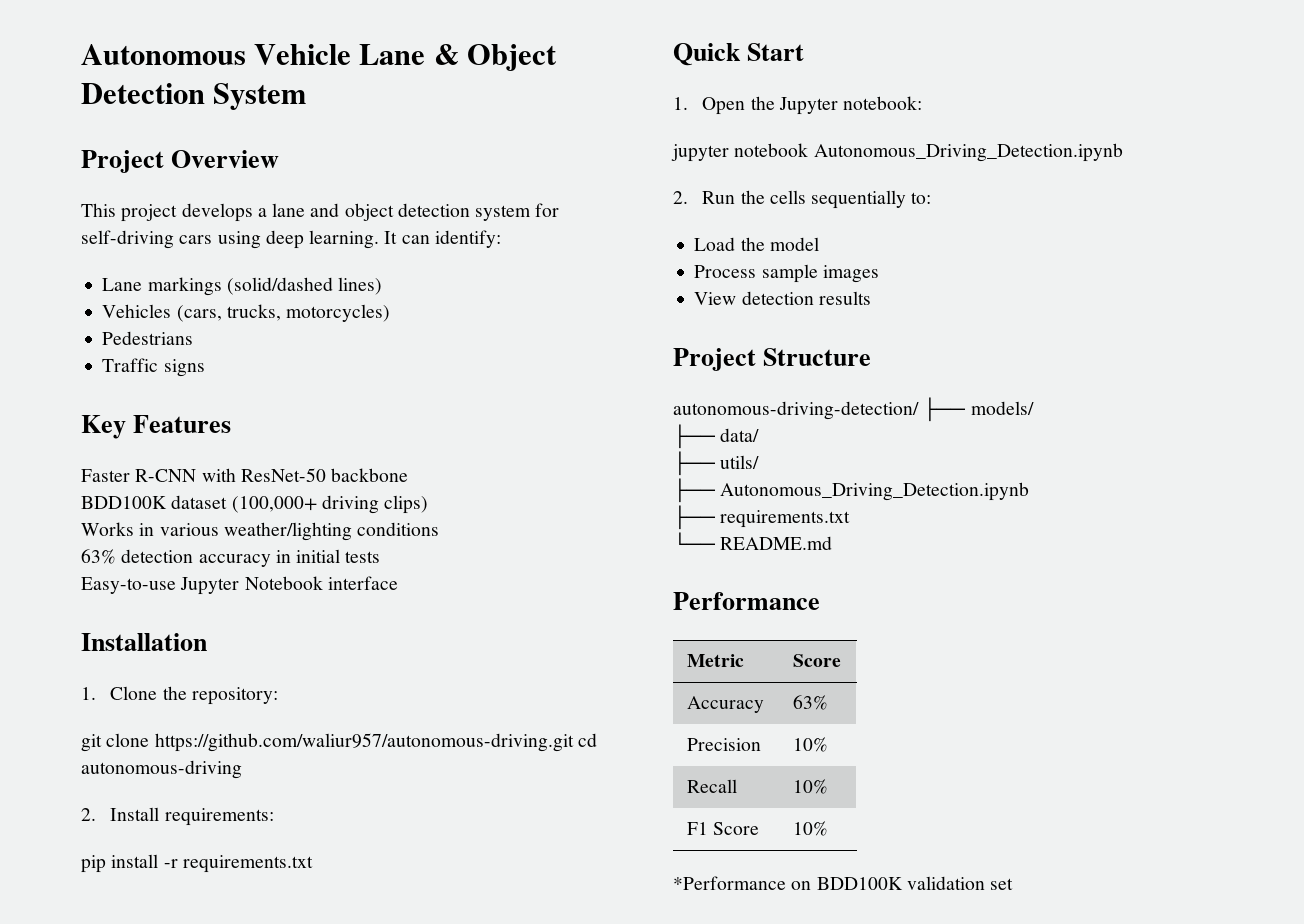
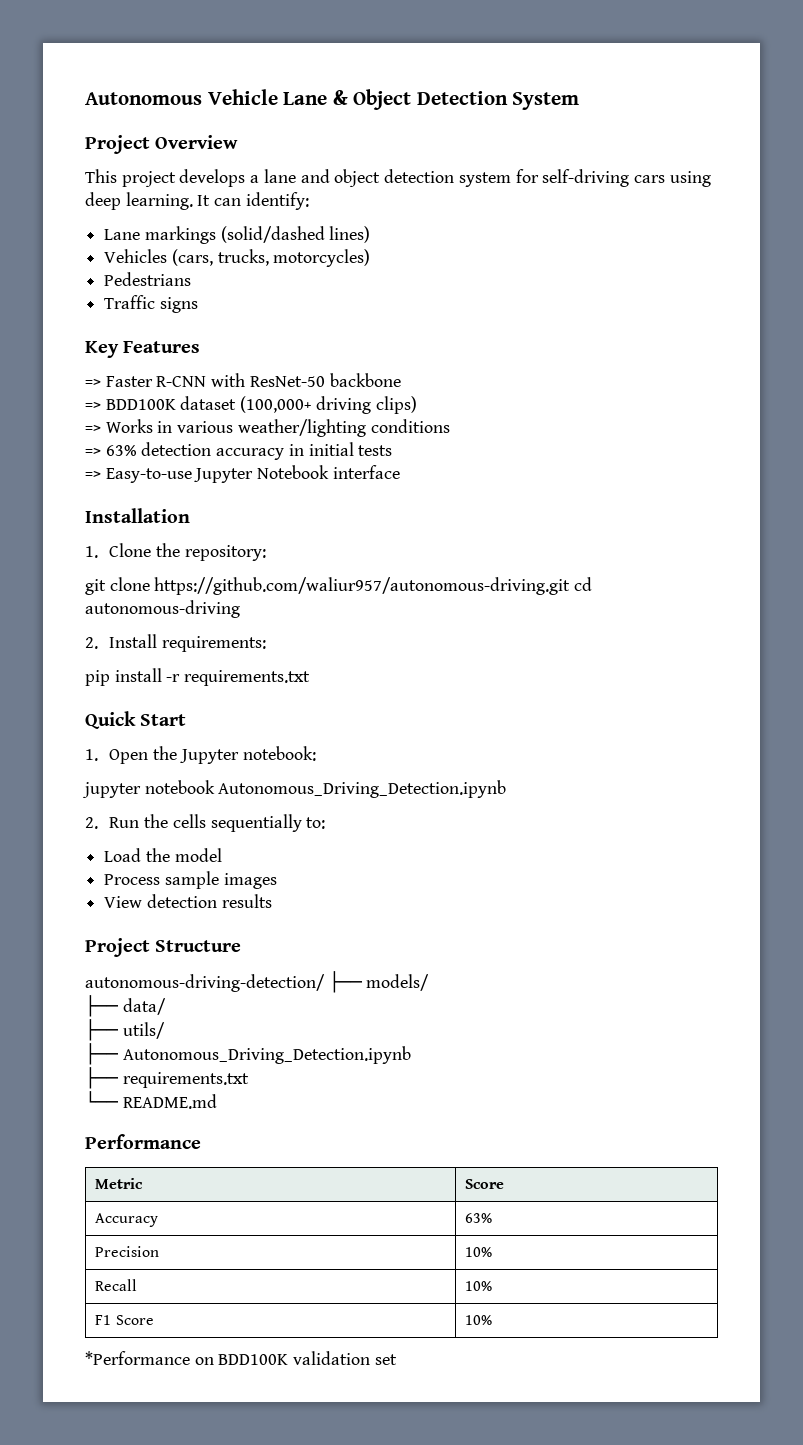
(232, 424) none -> [85,379,101,387] =>
(409, 475) none -> [85,402,101,410] =>
(429, 504) none -> [85,425,101,433] =>
(440, 529) none -> [85,448,101,456] =>
(381, 557) none -> [85,471,101,479] =>

